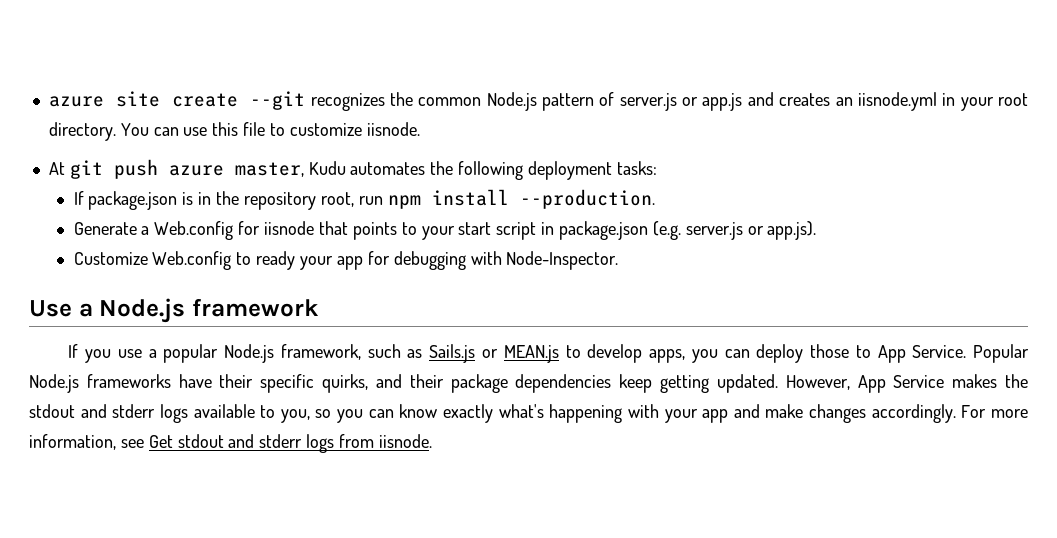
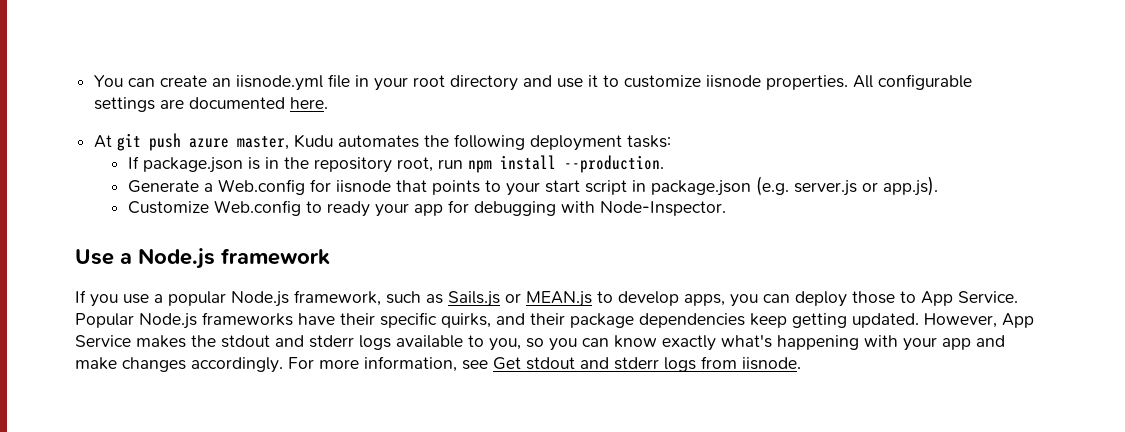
[48,91,831,111] azure site create --git recognizes the common Node.js pattern of server.js or app.js and creates -> [94,75,208,87] You can create
(937, 101) none -> [328,74,351,88] file
[48,122,420,141] directory. You can use this file to customize iisnode. -> [450,74,973,91] [94,97,329,112] directory and use it to customize iisnode properties. All configurable settings are documented here.

